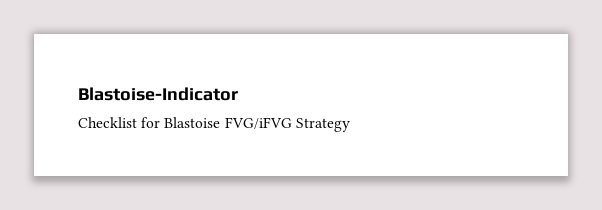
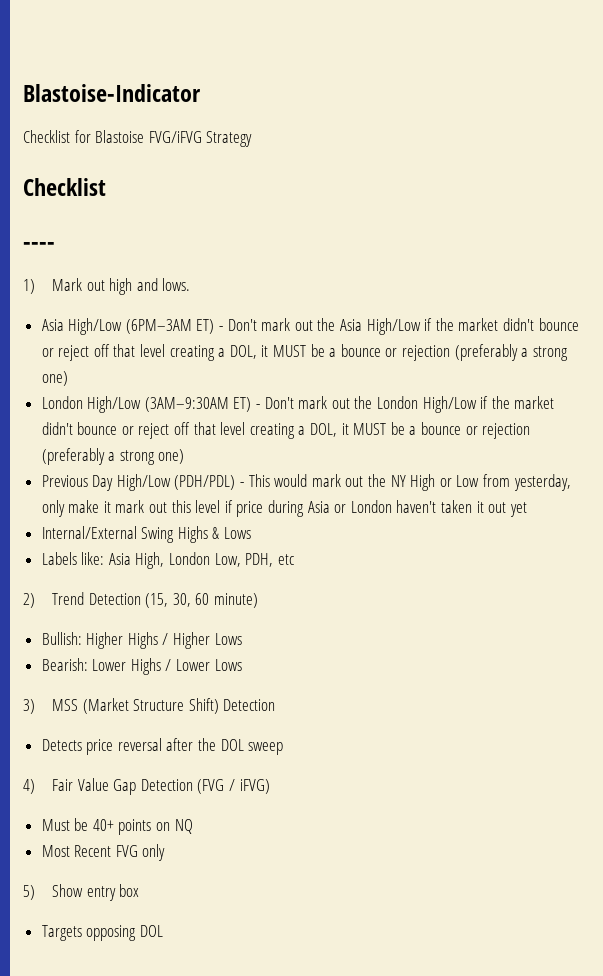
(350, 125) none -> [23,178,106,196] [23,242,55,250] [23,278,191,295] [41,318,579,335] [41,344,568,361] [41,371,68,386] [41,396,555,413] [41,422,531,439] [41,448,185,465] [41,474,571,491] [41,500,527,517] [41,526,252,543] [41,552,294,569] [23,592,258,608] [41,632,242,649] [41,658,242,675] [23,698,276,714] [41,738,284,755] [23,778,270,795] [41,818,193,835] [41,844,166,861] [23,884,140,901] [41,925,163,941] // Checklist // ---- // 1) Mark out high and lows. // Asia High/Low (6PM–3AM ET) - Don't mark out the Asia High/Low if the market didn't bounce or reject off that level creating a DOL, it MUST be a bounce or rejection (preferably a strong one) // London High/Low (3AM–9:30AM ET) - Don't mark out the London High/Low if the market didn't bounce or reject off that level creating a DOL, it MUST be a bounce or rejection (preferably a strong one) // Previous Day High/Low (PDH/PDL) - This would mark out the NY High or Low from yesterday, only make it mark out this level if price during Asia or London haven't taken it out yet // Internal/External Swing Highs & Lows // Labels like: Asia High, London Low, PDH, etc // 2) Trend Detection (15, 30, 60 minute) // Bullish: Higher Highs / Higher Lows // Bearish: Lower Highs / Lower Lows // 3) MSS (Market Structure Shift) Detection // Detects price reversal after the DOL sweep // 4) Fair Value Gap Detection (FVG / iFVG) // Must be 40+ points on NQ // Most Recent FVG only // 5) Show entry box // Targets opposing DOL

